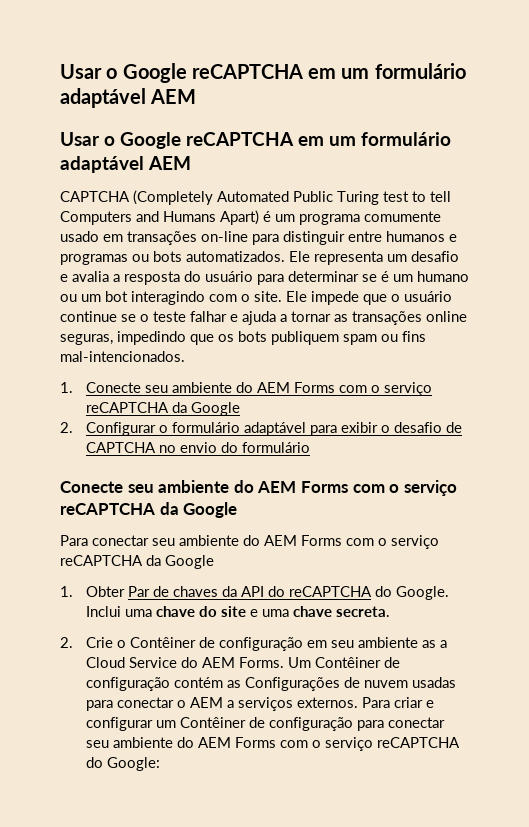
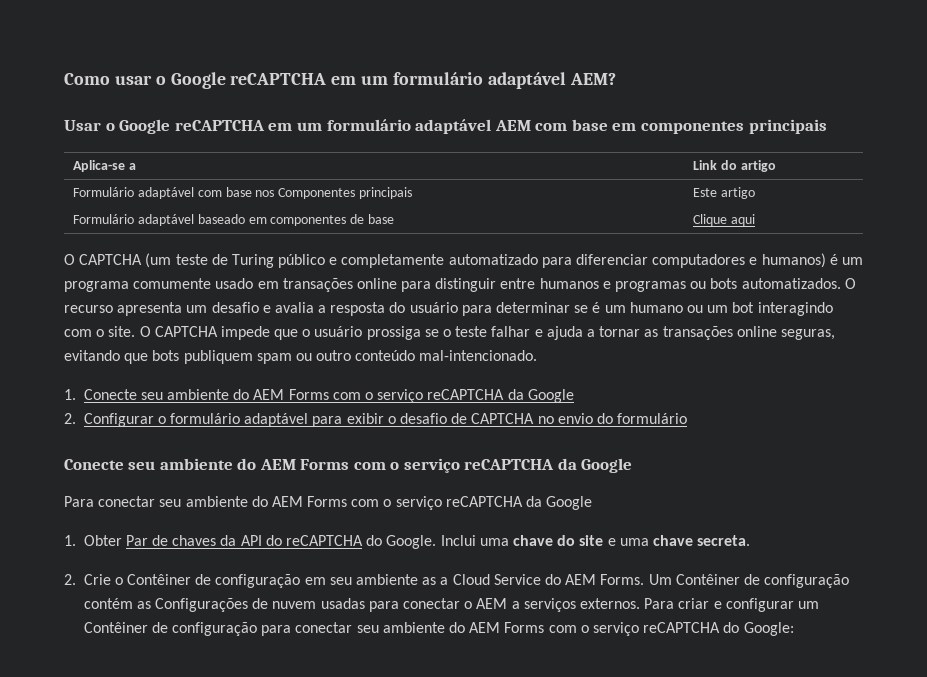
[60,63,466,83] [60,88,197,108] [60,132,451,149] [60,156,191,173] [60,190,451,205] [60,210,259,225] Usar o Google reCAPTCHA em um formulário adaptável AEM // Usar o Google reCAPTCHA em um formulário adaptável AEM // CAPTCHA (Completely Automated Public Turing test to tell Computers and Humans Apart) -> [64,72,616,89] [64,119,827,134] [73,160,137,172] [693,160,776,172] [73,187,412,199] [693,187,756,199] [73,214,394,226] [693,214,756,226] [64,253,826,268] Como usar o Google reCAPTCHA em um formulário adaptável AEM? // Usar o Google reCAPTCHA em um formulário adaptável AEM com base em componentes principais // Aplica-se a | Link do artigo // Formulário adaptável com base nos Componentes principais | Este artigo // Formulário adaptável baseado em componentes de base | Clique aqui // O CAPTCHA (um teste de Turing público e completamente automatizado para diferenciar computadores e humanos)
[201,231,248,242] on-line -> [356,278,397,289] online
[289,251,383,265] Ele representa -> [844,278,856,289] [64,302,183,316] O recurso apresenta
[286,291,307,302] Ele -> [139,326,218,337] O CAPTCHA
[60,311,117,322] continue -> [366,326,421,340] prossiga
[117,331,234,345] impedindo que os -> [64,350,149,364] evitando que
[402,331,426,342] [60,351,185,362] fins mal-intencionados. -> [316,350,538,361] outro conteúdo mal-intencionado.

